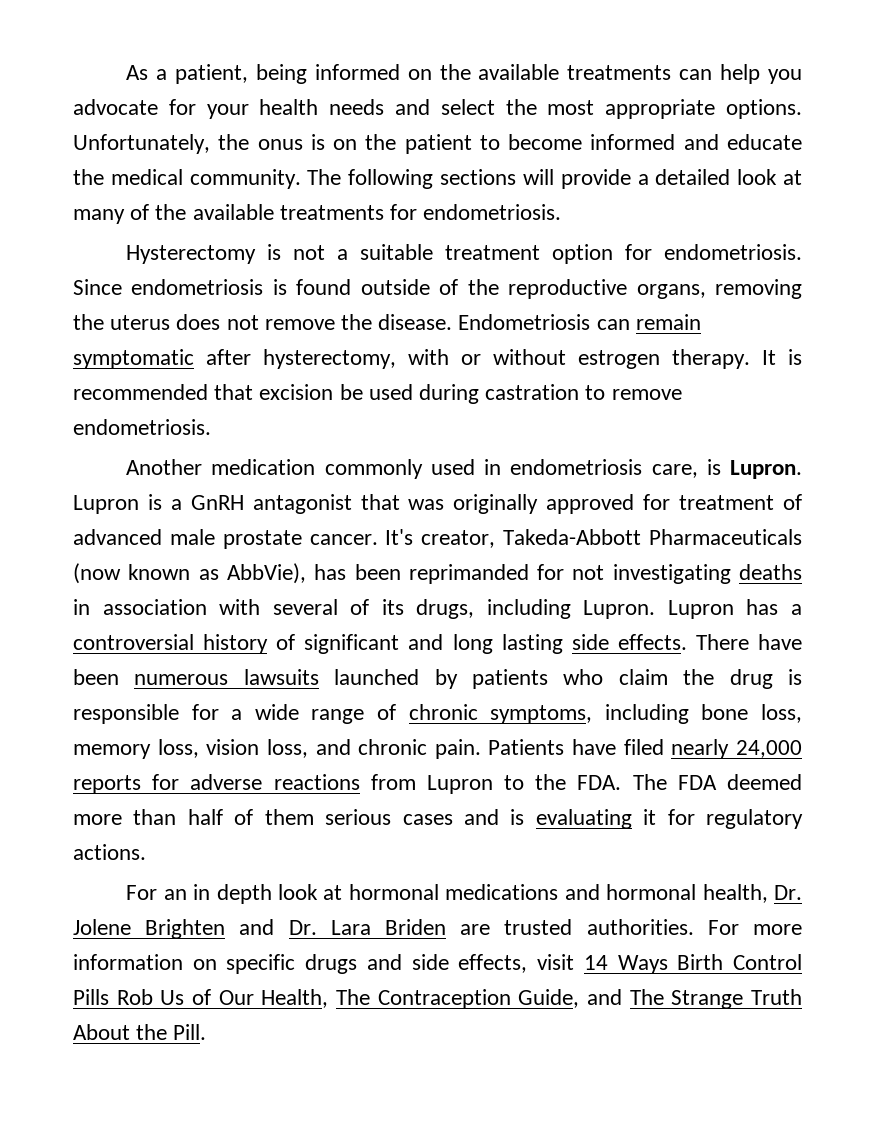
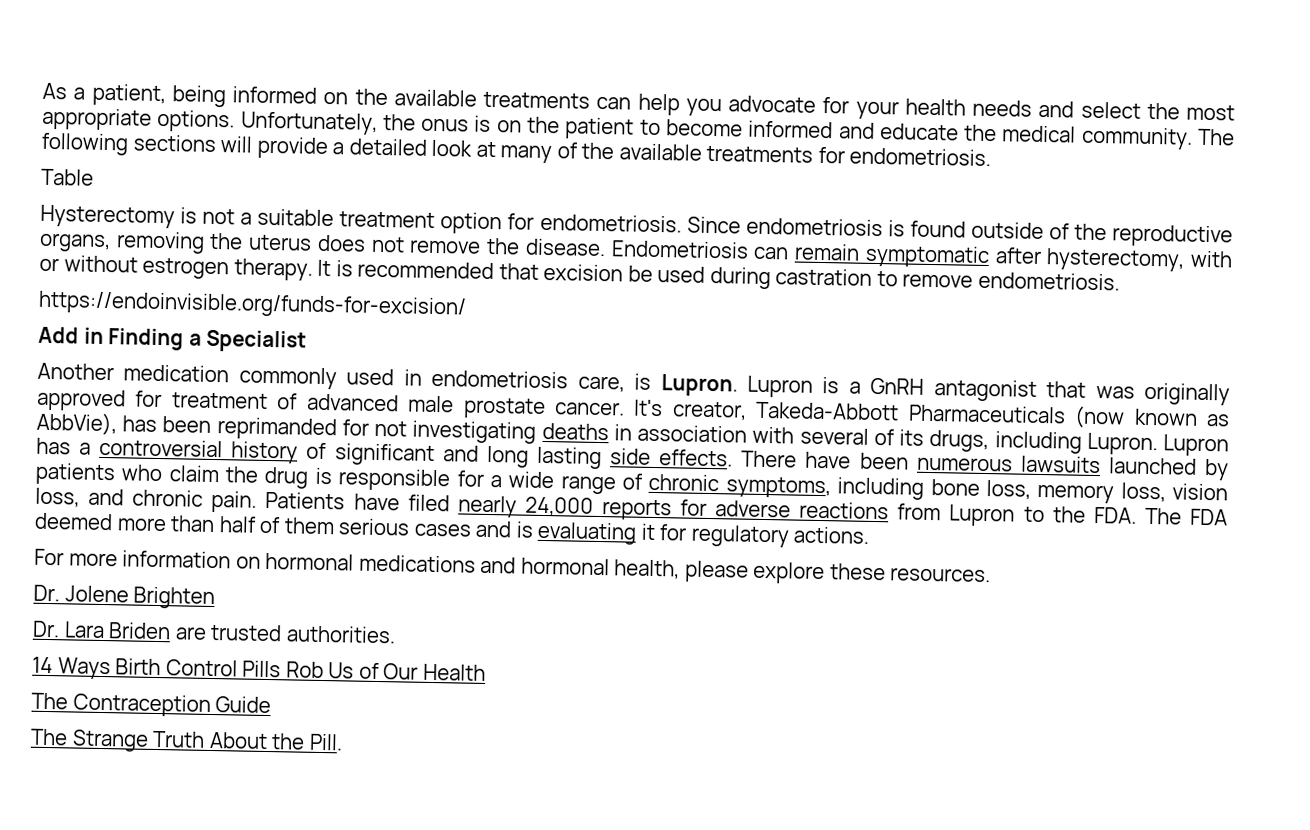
(562, 212) none -> [41,168,94,186] // Table
(211, 427) none -> [38,290,467,320] [38,326,308,353] // https://endoinvisible.org/funds-for-excision/ // Add in Finding a Specialist
[163,884,343,904] an in depth look at -> [68,550,261,569] more information on
(768, 893) none -> [683,560,992,585] please explore these resources. //
[239,919,275,935] and -> (216, 598) //
[707,920,802,935] [73,954,575,974] For more information on specific drugs and side effects, visit -> (396, 634) //
[261,989,329,1008] Health, -> [422,663,486,681] Health //
[518,989,622,1008] Guide, and -> [215,696,272,714] Guide //

